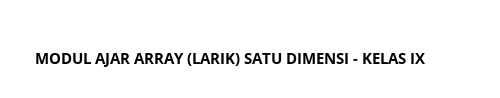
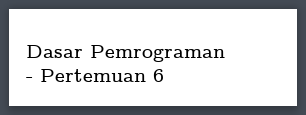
[35,53,425,67] MODUL AJAR ARRAY (LARIK) SATU DIMENSI - KELAS IX -> [26,45,225,62] [26,69,164,82] Dasar Pemrograman - Pertemuan 6

